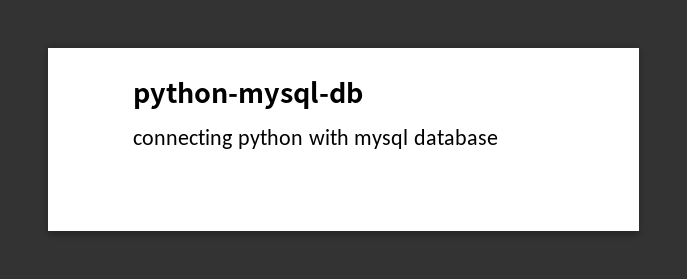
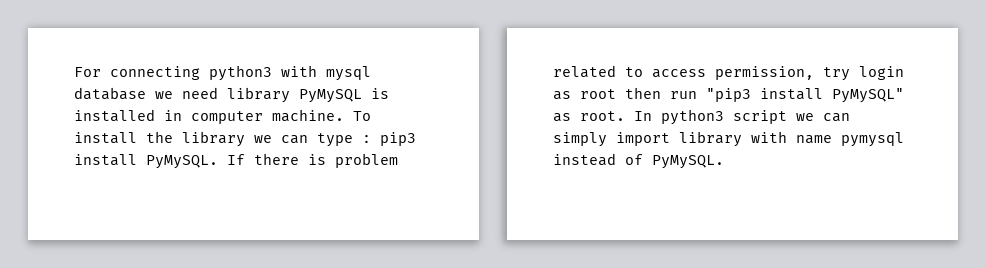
[133,81,363,109] [133,129,499,149] python-mysql-db // connecting python with mysql database -> [74,65,371,81] [74,87,389,103] [74,109,371,124] [74,131,416,147] [74,153,398,169] [553,65,904,81] [553,87,904,103] [553,109,850,125] [553,131,904,147] [553,153,724,169] For connecting python3 with mysql database we need library PyMySQL is installed in computer machine. To install the library we can type : pip3 install PyMySQL. If there is problem related to access permission, try login as root then run "pip3 install PyMySQL" as root. In python3 script we can simply import library with name pymysql instead of PyMySQL.

